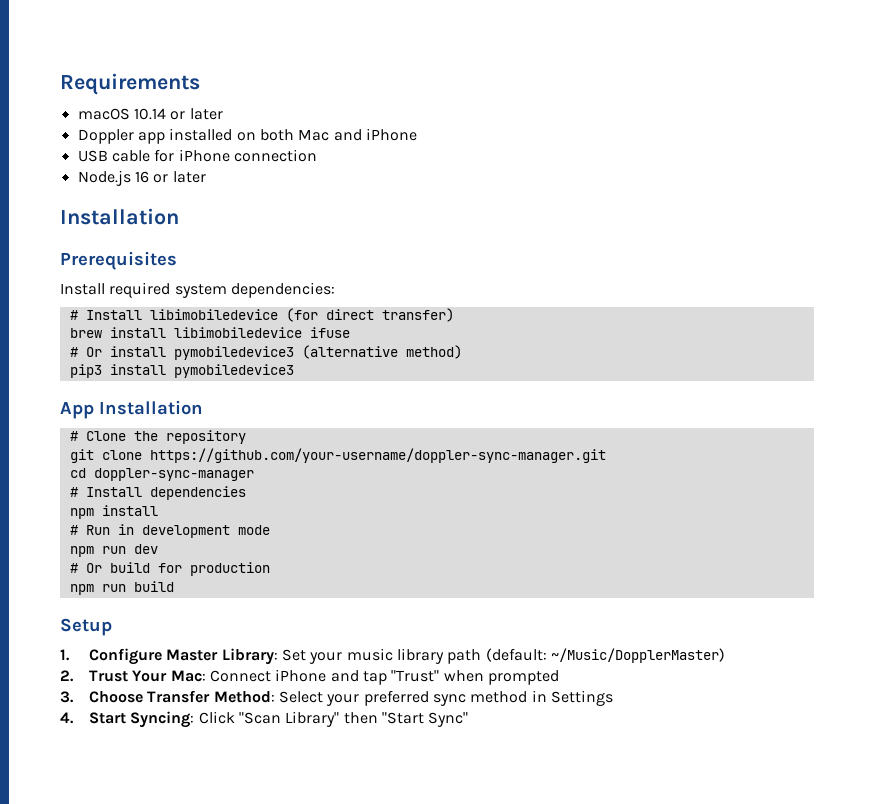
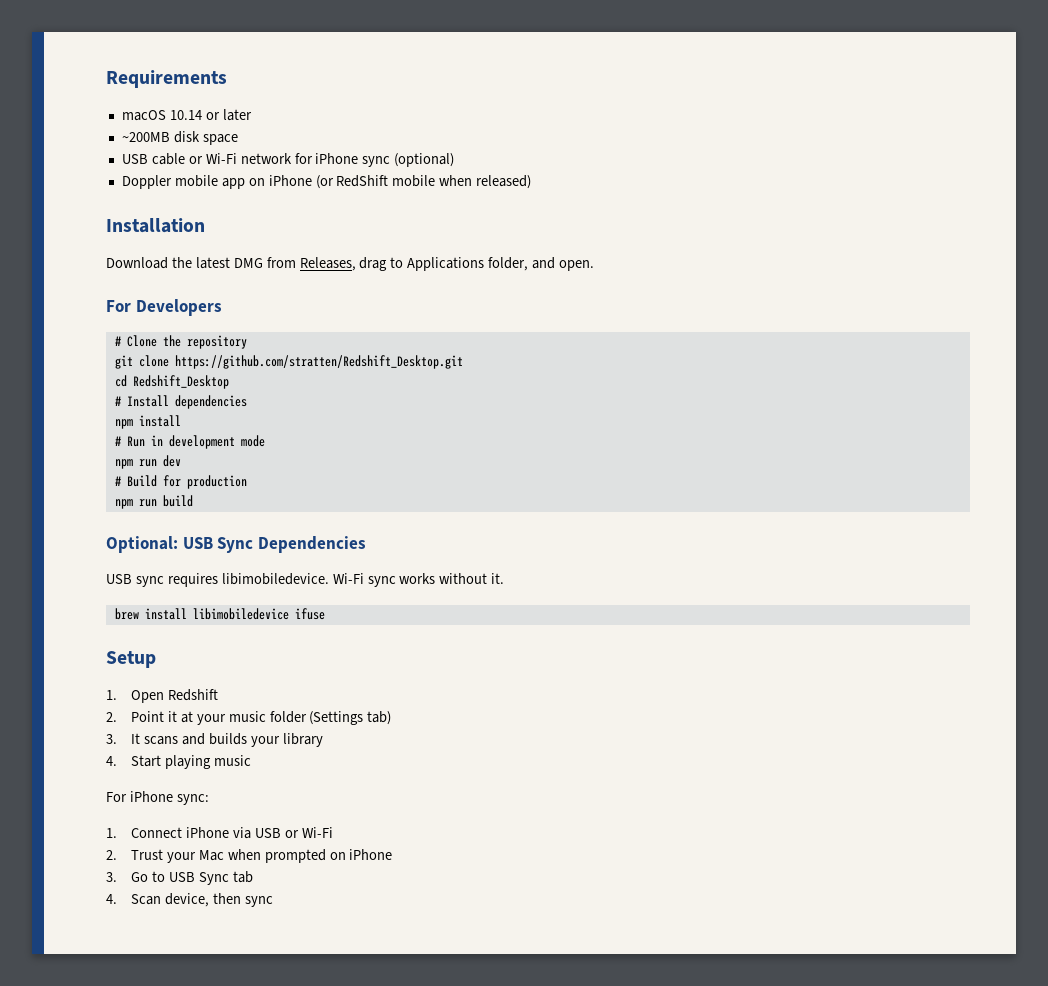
[77,128,417,144] [77,149,317,162] [77,170,206,186] [60,208,179,225] [60,251,177,270] [60,282,335,298] [69,308,454,322] [69,327,350,338] [69,345,462,360] [69,364,294,378] [60,400,203,419] Doppler app installed on both Mac and iPhone // USB cable for iPhone connection // Node.js 16 or later // Installation // Prerequisites // Install required system dependencies: // # Install libimobiledevice (for direct transfer) // brew install libimobiledevice ifuse // # Or install pymobiledevice3 (alternative method) // pip3 install pymobiledevice3 // App Installation -> [121,131,238,145] [121,153,455,167] [121,175,532,189] [106,218,205,233] [106,257,595,271] [106,299,222,316] ~200MB disk space // USB cable or Wi-Fi network for iPhone sync (optional) // Doppler mobile app on iPhone (or RedShift mobile when released) // Installation // Download the latest DMG from Releases, drag to Applications folder, and open. // For Developers
[149,448,606,463] https://github.com/your-username/doppler-sync-manager.git -> [174,355,463,369] https://github.com/stratten/Redshift_Desktop.git
[93,468,254,481] doppler-sync-manager -> [132,375,229,389] Redshift_Desktop
[85,562,150,573] Or build -> [126,475,157,487] Build
[60,618,112,636] [60,648,725,665] [60,669,440,685] Setup // 1. Configure Master Library: Set your music library path (default: ~/Music/DopplerMaster) // 2. Trust Your Mac: Connect iPhone and tap "Trust" -> [106,536,366,553] [106,573,505,587] [114,608,325,620] [106,651,156,668] [106,689,218,703] [106,711,392,725] [106,733,323,747] [106,755,251,769] [106,791,209,805] [106,827,333,839] [106,849,224,863] Optional: USB Sync Dependencies // USB sync requires libimobiledevice. Wi-Fi sync works without it. // brew install libimobiledevice ifuse // Setup // 1. Open Redshift // 2. Point it at your music folder (Settings tab) // 3. It scans and builds your library // 4. Start playing music // For iPhone sync: // 1. Connect iPhone via USB or Wi-Fi // 2. Trust your Mac
[60,690,613,706] [60,711,469,728] // 3. Choose Transfer Method: Select your preferred sync method in Settings // 4. Start Syncing: Click "Scan Library" then "Start Sync" -> [329,849,393,860] [106,871,253,885] [106,893,273,907] on iPhone // 3. Go to USB Sync tab // 4. Scan device, then sync

